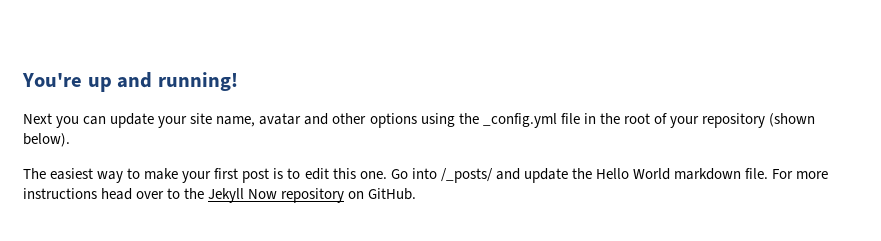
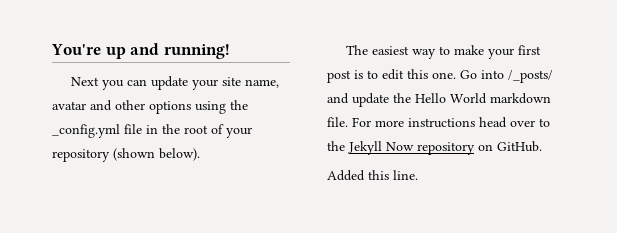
(417, 194) none -> [327,170,418,181] // Added this line.

